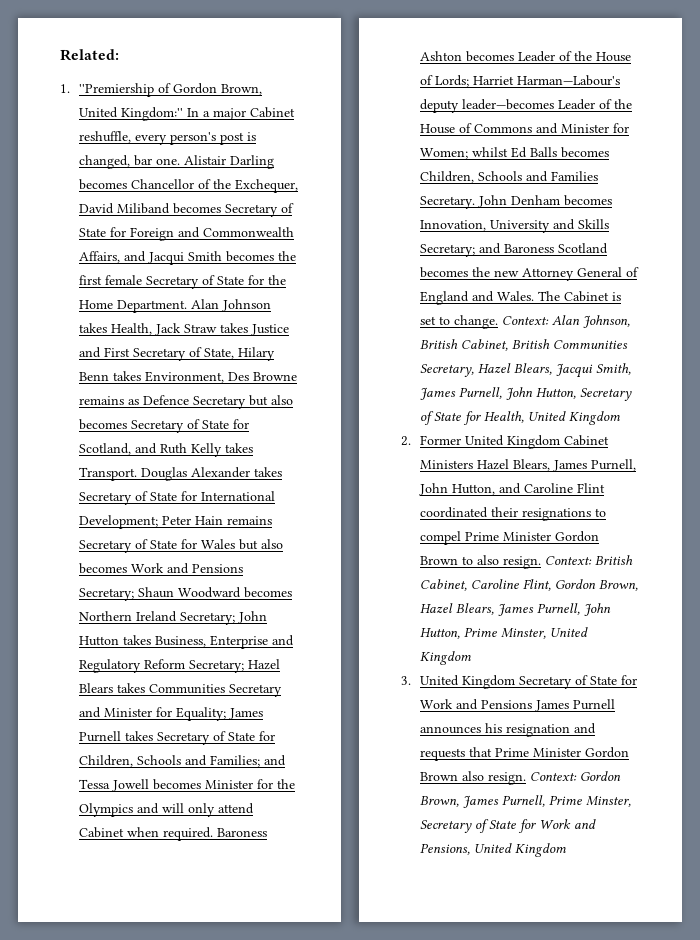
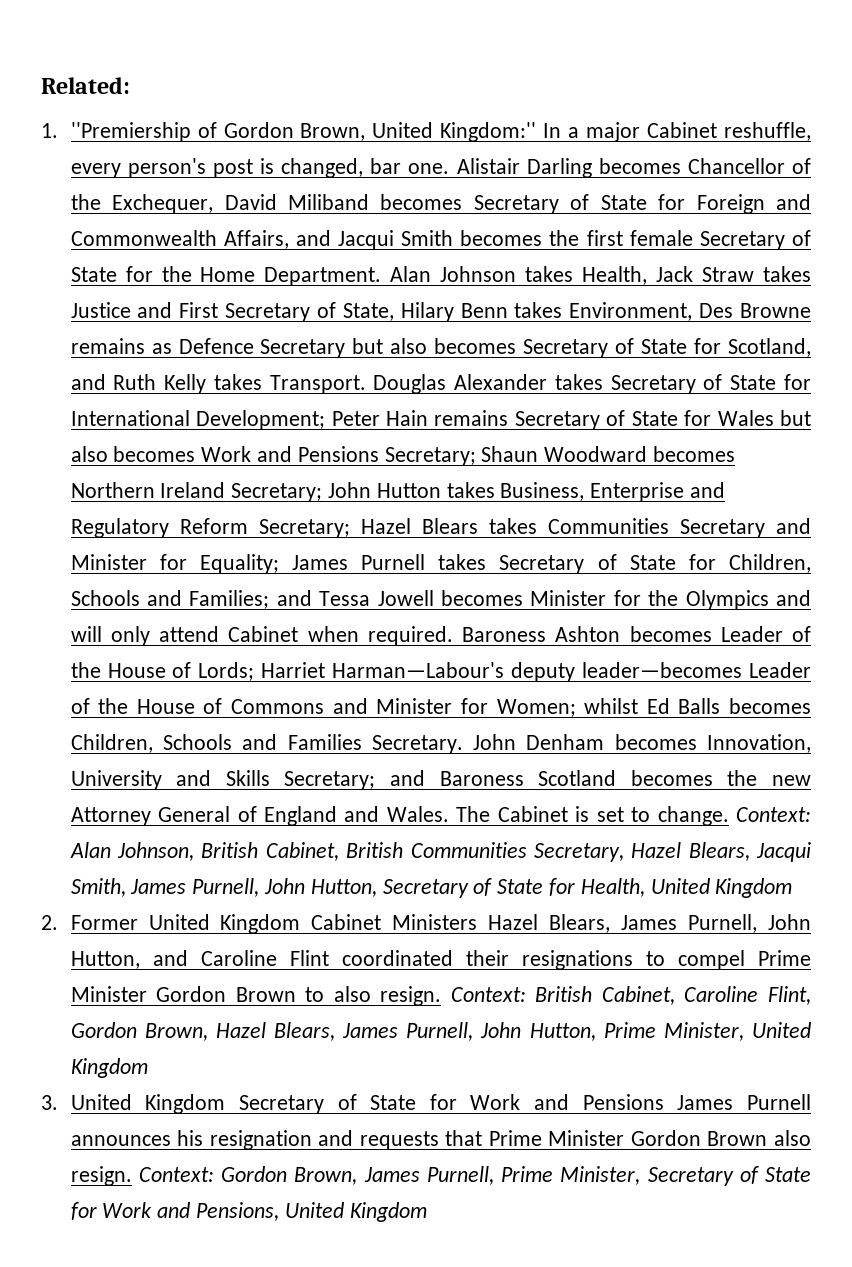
[501,628,547,639] Minster, -> [663,1022,744,1041] Minister,
[586,796,632,807] Minster, -> [560,1166,641,1185] Minister,

